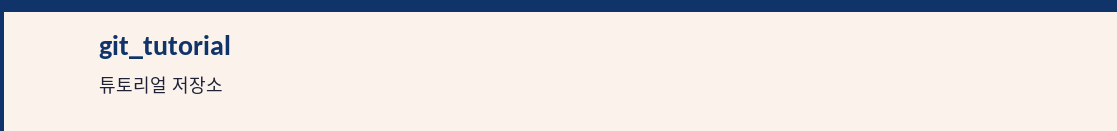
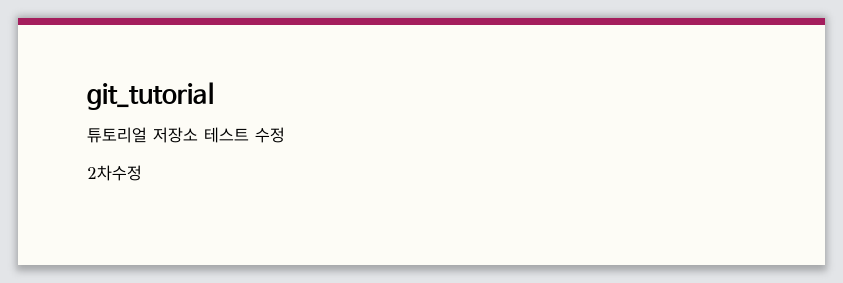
(223, 85) none -> [204,127,285,143] [87,165,142,181] 테스트 수정 // 2차수정

